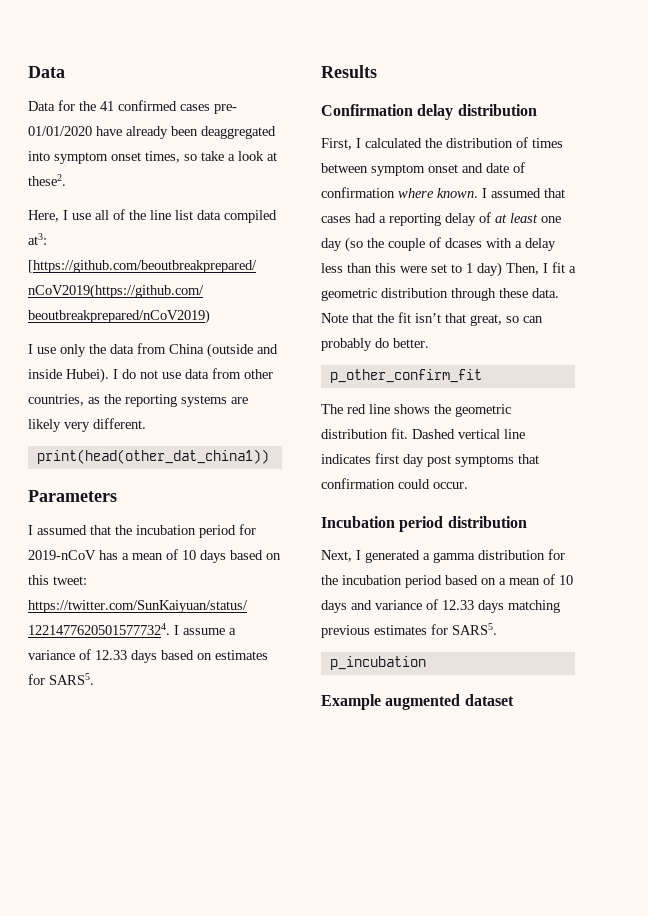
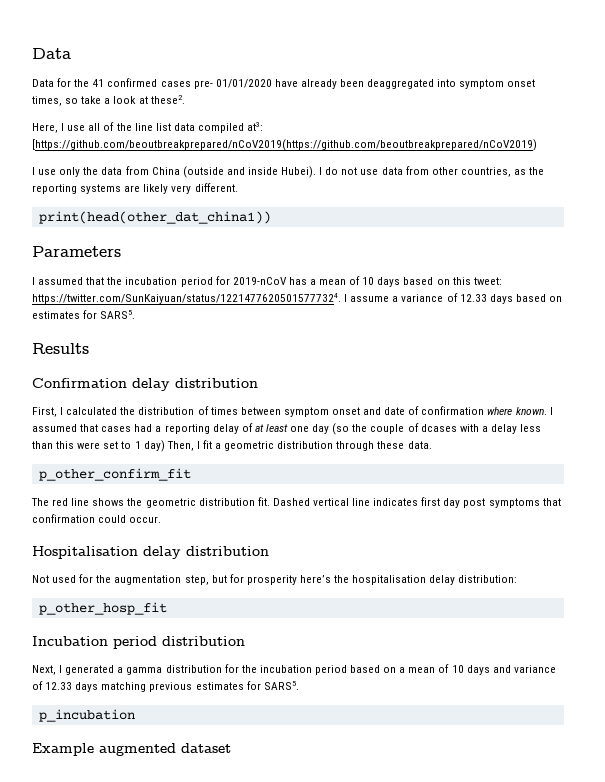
[321,312,543,326] [321,338,429,351] Note that the fit isn’t that great, so can probably do better. -> (432, 445) none
(468, 485) none -> [32,546,269,559] [32,574,518,585] [38,602,167,615] // Hospitalisation delay distribution // Not used for the augmentation step, but for prosperity here’s the hospitalisation delay distribution: // p_other_hosp_fit

